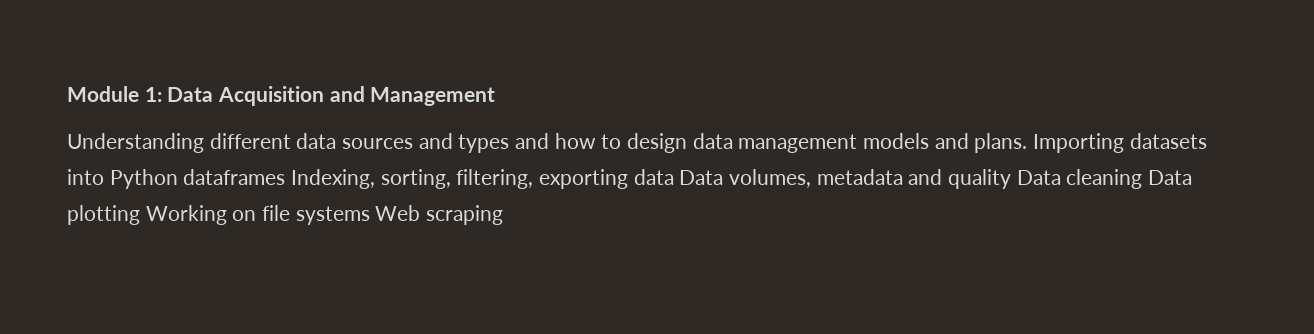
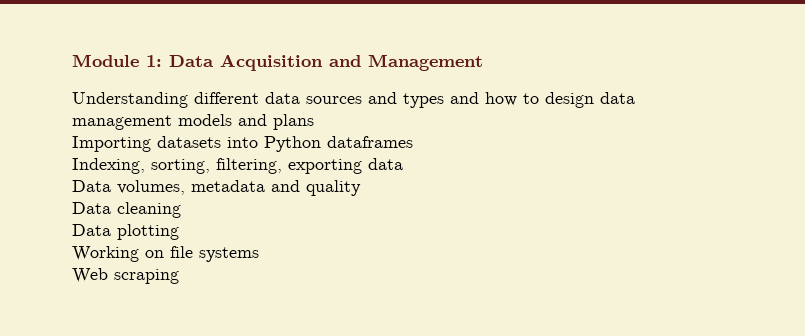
[974,133,1028,153] plans. -> [273,114,314,130] plans //
(286, 177) none -> (413, 142) //
(674, 177) none -> (403, 164) //
(1012, 179) none -> (361, 188) //
(1143, 179) none -> (181, 210) //
(140, 215) none -> (179, 232) //
(370, 215) none -> (259, 254) //

